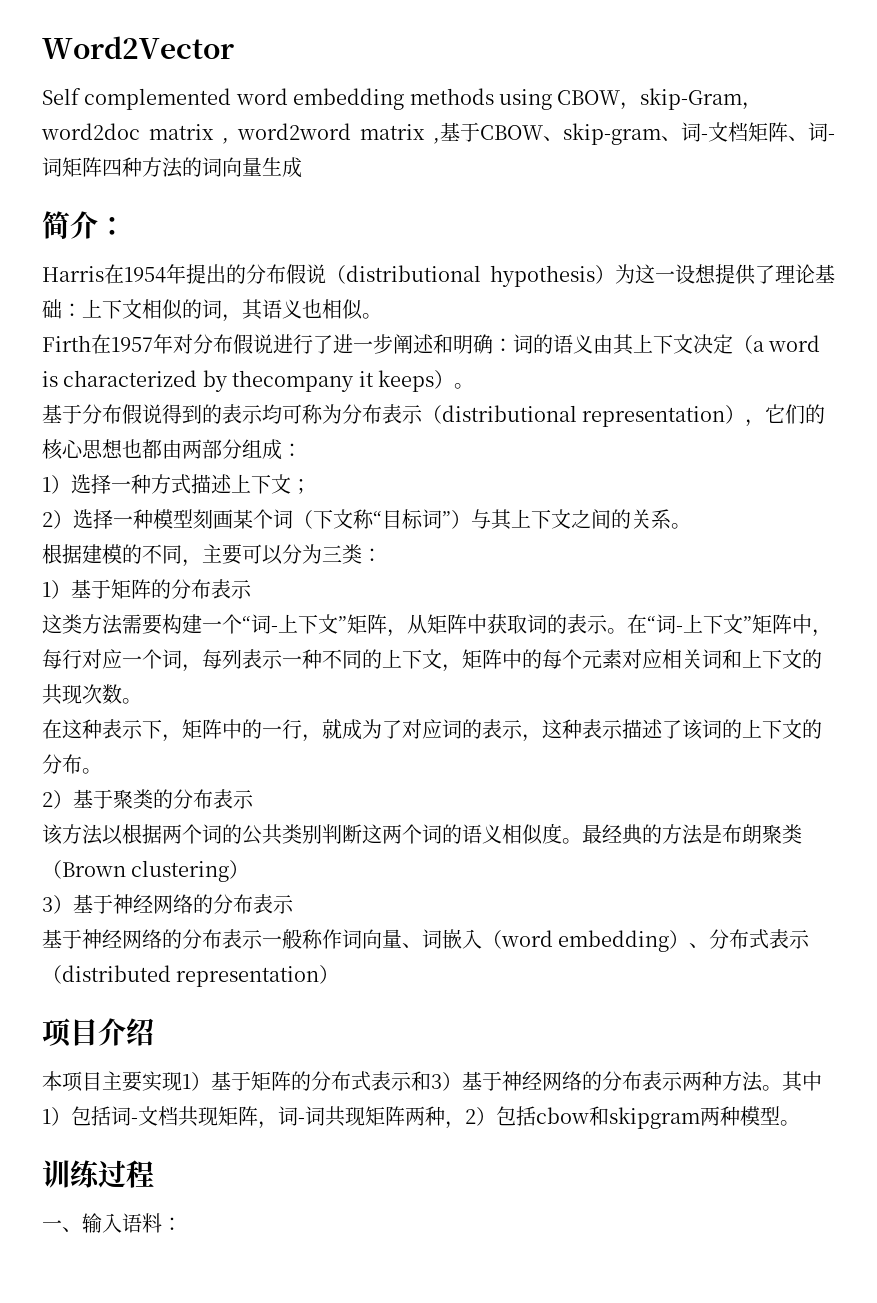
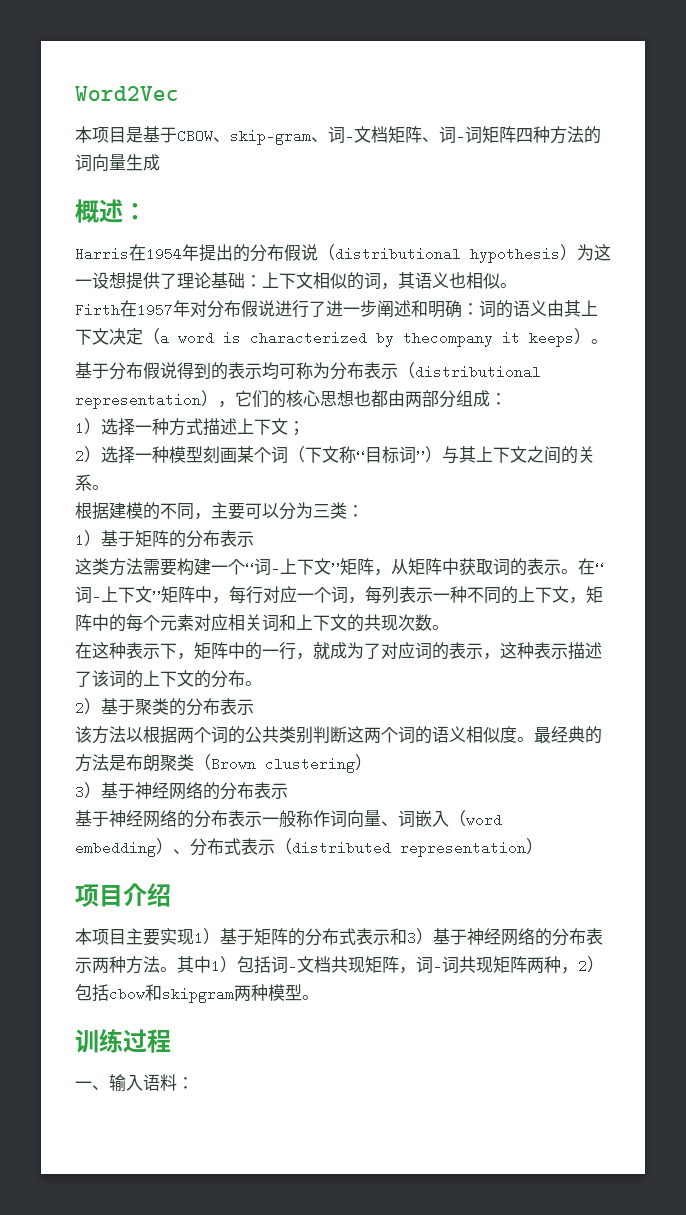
[42,36,234,59] [42,88,763,110] [41,123,440,144] Word2Vector // Self complemented word embedding methods using CBOW，skip-Gram，word2doc matrix , word2word matrix , -> [75,86,179,101] [75,126,143,143] Word2Vec // 本项目是
[42,211,98,239] 简介 -> [75,199,123,223] 概述

